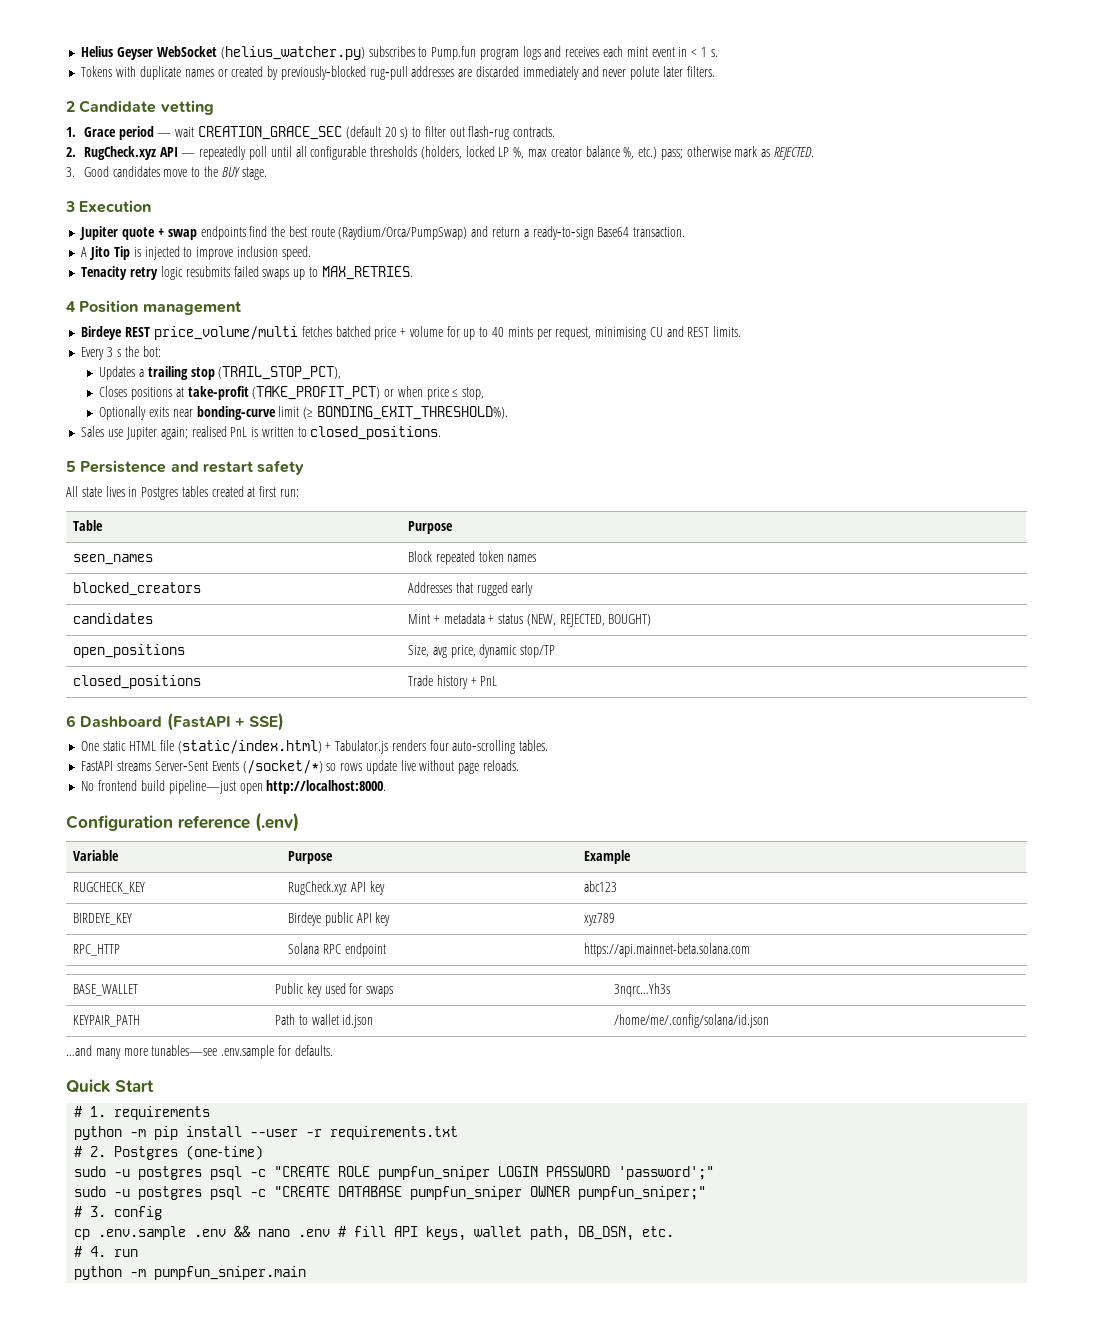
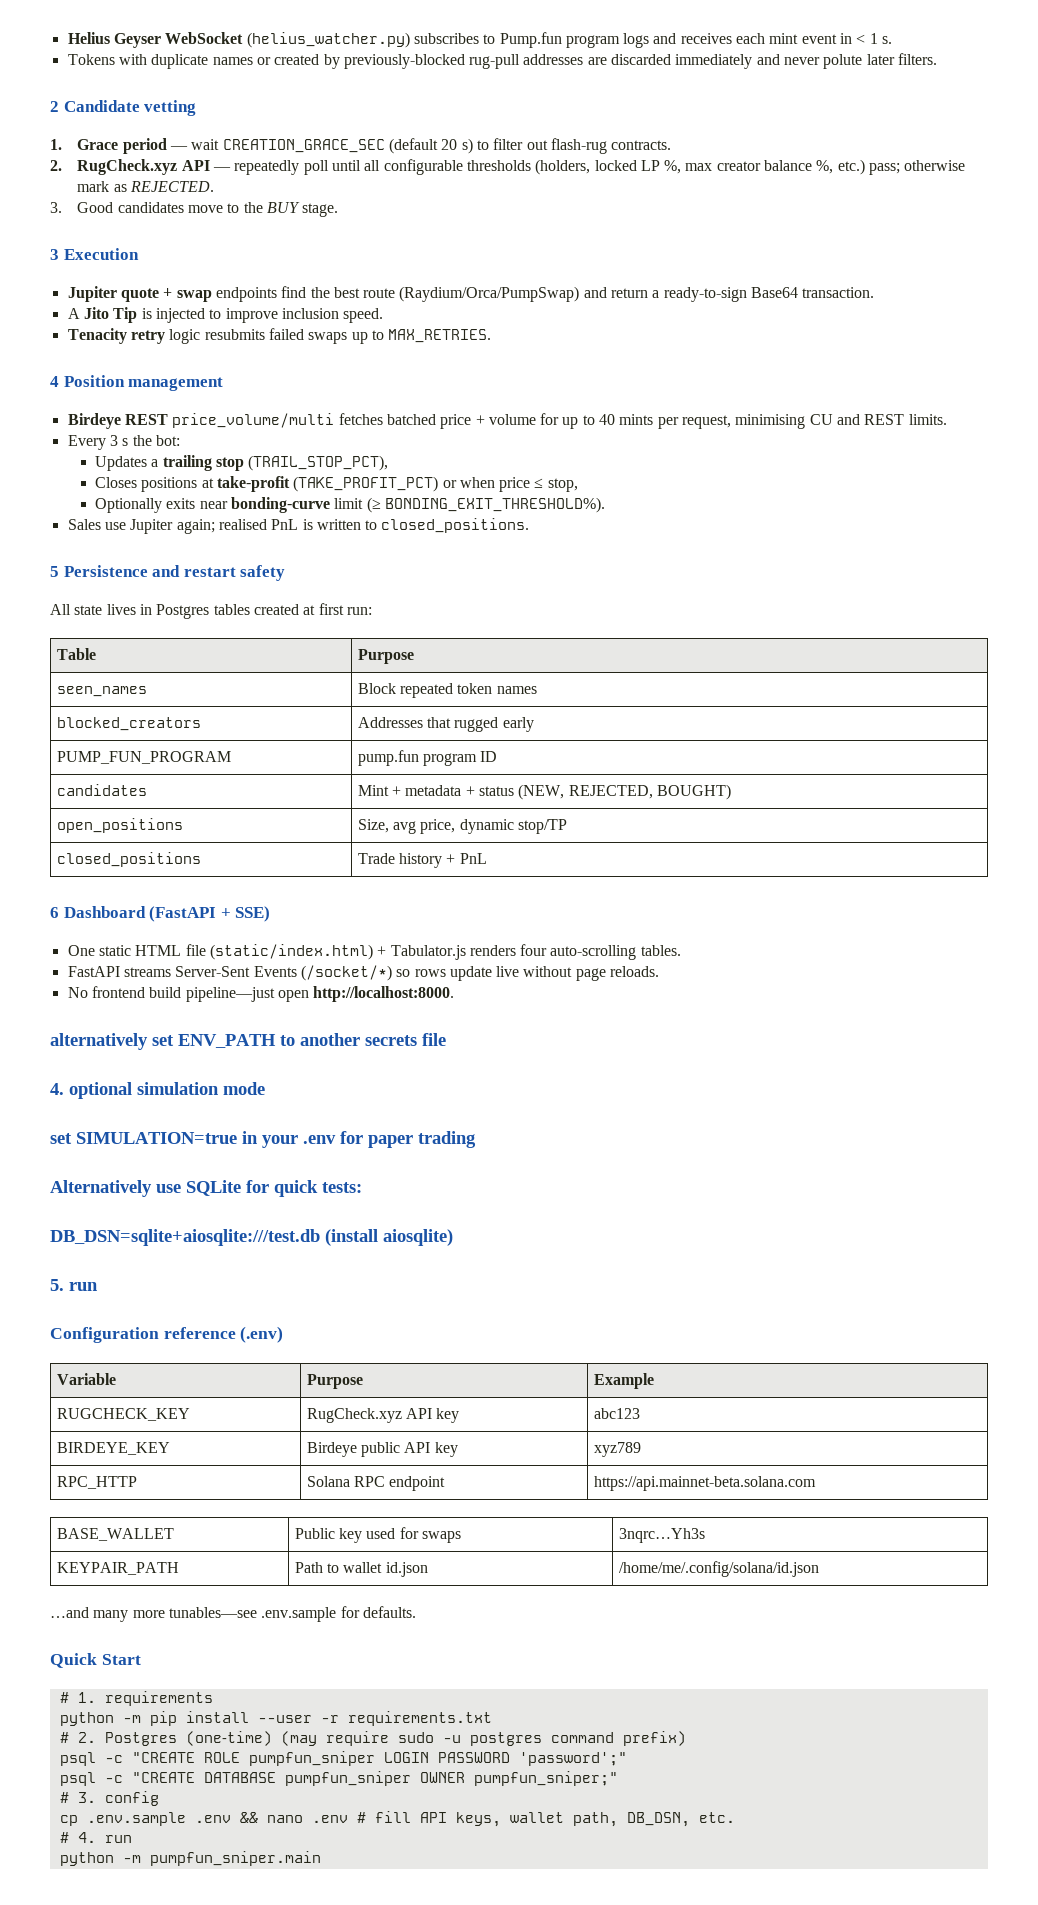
(534, 589) none -> [56,751,231,764] [357,750,498,766] // PUMP_FUN_PROGRAM | pump.fun program ID
(387, 787) none -> [50,1033,446,1050] [50,1082,265,1099] [50,1131,476,1148] [50,1180,362,1197] [50,1229,453,1246] [50,1279,98,1291] // alternatively set ENV_PATH to another secrets file // 4. optional simulation mode // set SIMULATION=true in your .env for paper trading // Alternatively use SQLite for quick tests: // DB_DSN=sqlite+aiosqlite:///test.db (install aiosqlite) // 5. run
[74,1166,203,1180] // sudo -u postgres -> [280,1731,686,1746] (may require sudo -u postgres command prefix) //
[74,1186,203,1200] sudo -u postgres -> (627, 1759) none

